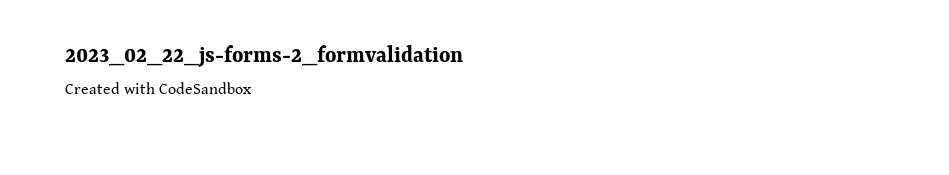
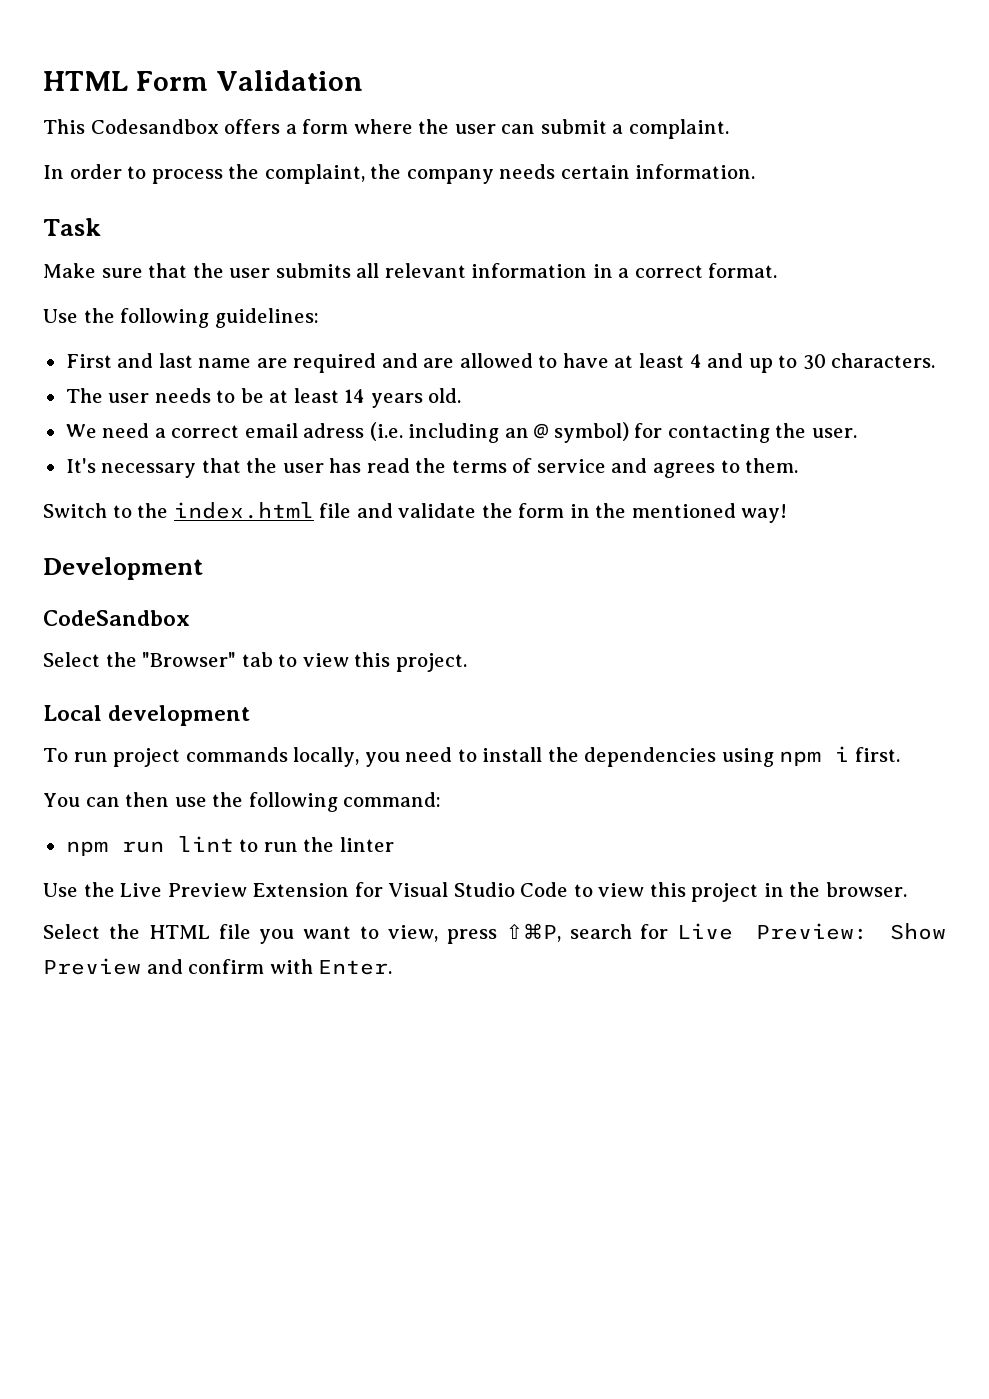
[65,45,463,67] [65,82,253,94] 2023_02_22_js-forms-2_formvalidation // Created with CodeSandbox -> [43,70,363,91] [43,119,729,139] [43,164,756,184] [43,218,101,236] [43,263,778,278] [43,308,319,328] [65,353,936,373] [65,388,462,408] [65,422,858,443] [65,458,799,478] [43,502,788,523] [43,557,203,580] [43,610,190,626] [43,652,467,672] [43,705,251,726] [43,746,900,767] [43,792,442,812] [65,836,394,856] [43,882,908,902] [43,923,946,944] [43,958,393,975] HTML Form Validation // This Codesandbox offers a form where the user can submit a complaint. // In order to process the complaint, the company needs certain information. // Task // Make sure that the user submits all relevant information in a correct format. // Use the following guidelines: // First and last name are required and are allowed to have at least 4 and up to 30 characters. // The user needs to be at least 14 years old. // We need a correct email adress (i.e. including an @ symbol) for contacting the user. // It's necessary that the user has read the terms of service and agrees to them. // Switch to the index.html file and validate the form in the mentioned way! // Development // CodeSandbox // Select the "Browser" tab to view this project. // Local development // To run project commands locally, you need to install the dependencies using npm i first. // You can then use the following command: // npm run lint to run the linter // Use the Live Preview Extension for Visual Studio Code to view this project in the browser. // Select the HTML file you want to view, press ⇧⌘P, search for Live Preview: Show Preview and confirm with Enter.

